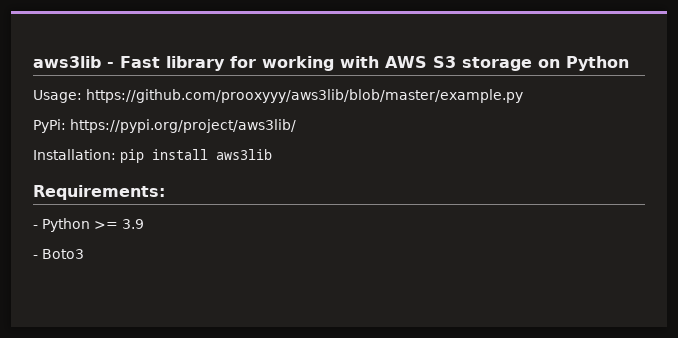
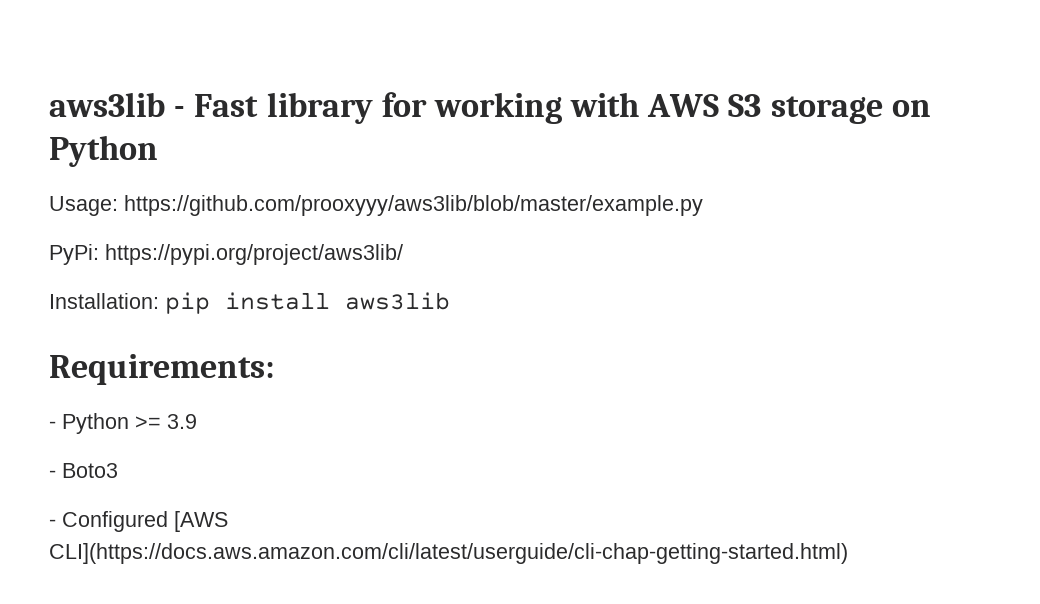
(84, 254) none -> [49,511,228,532] [49,543,848,564] // - Configured [AWS CLI](https://docs.aws.amazon.com/cli/latest/userguide/cli-chap-getting-started.html)

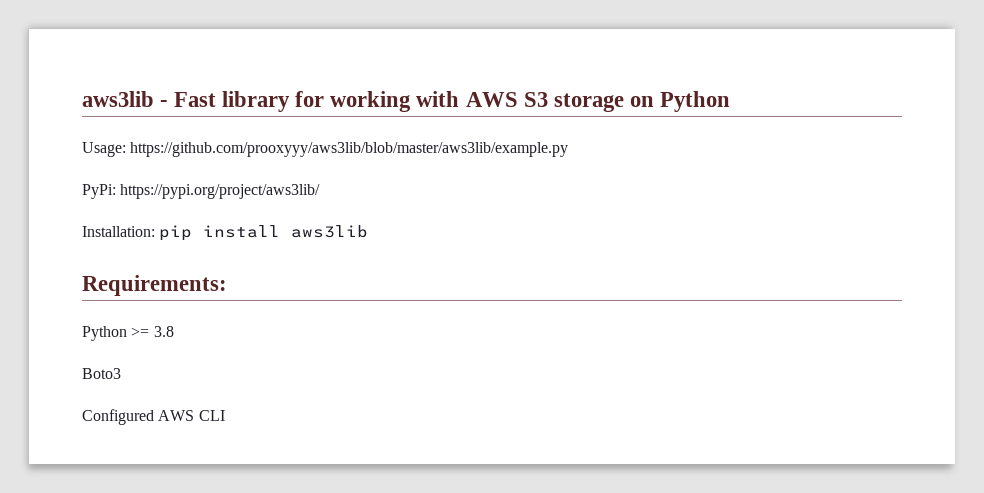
[124,195,703,216] https://github.com/prooxyyy/aws3lib/blob/master/example.py -> [130,142,569,157] https://github.com/prooxyyy/aws3lib/blob/master/aws3lib/example.py
[49,421,56,429] - -> (227, 285) none
[167,414,197,429] [49,470,56,478] 3.9 // - -> [153,326,174,337] 3.8 //
[49,511,228,532] [49,543,848,564] - Configured [AWS CLI](https://docs.aws.amazon.com/cli/latest/userguide/cli-chap-getting-started.html) -> [82,409,225,425] Configured AWS CLI

